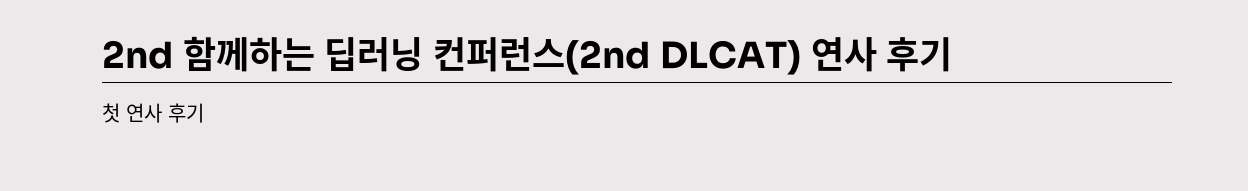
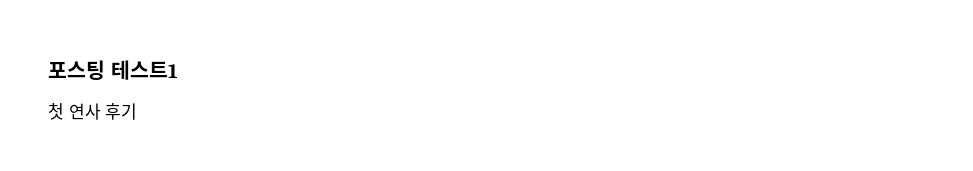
[102,36,953,75] 2nd 함께하는 딥러닝 컨퍼런스(2nd DLCAT) 연사 후기 -> [48,60,178,80] 포스팅 테스트1

